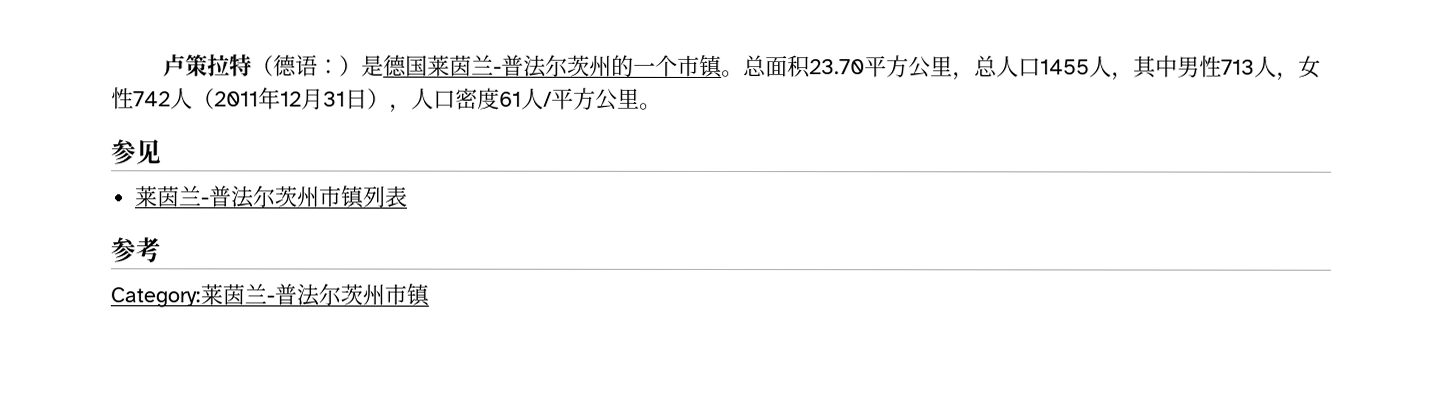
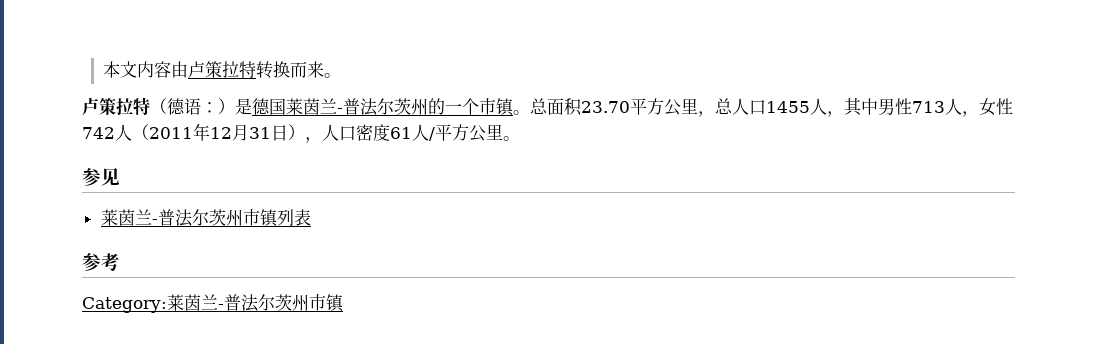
(163, 65) none -> [103,61,342,79] 本文内容由卢策拉特转换而来。 //

